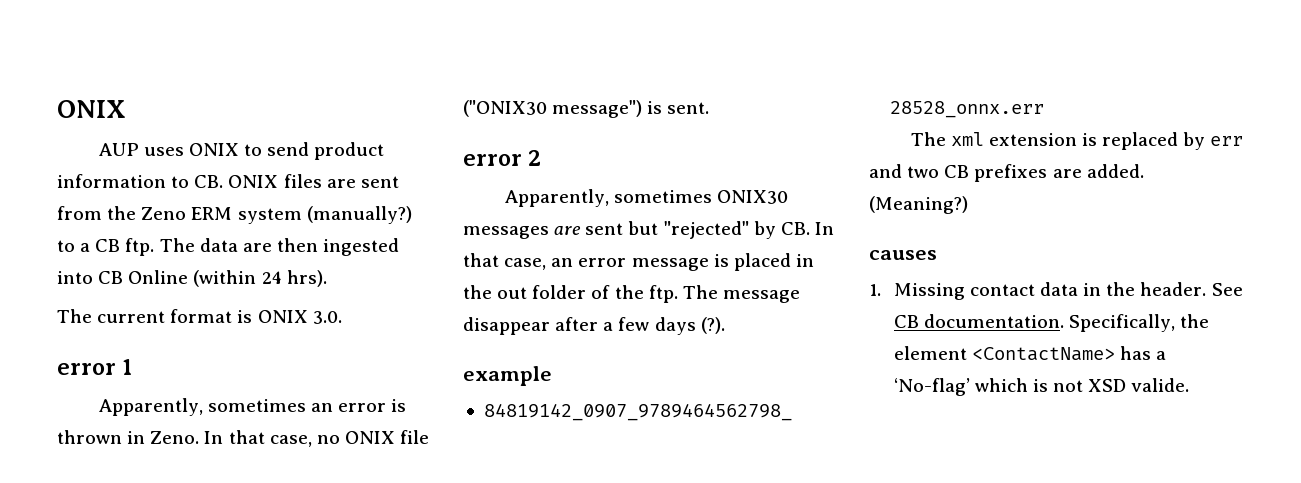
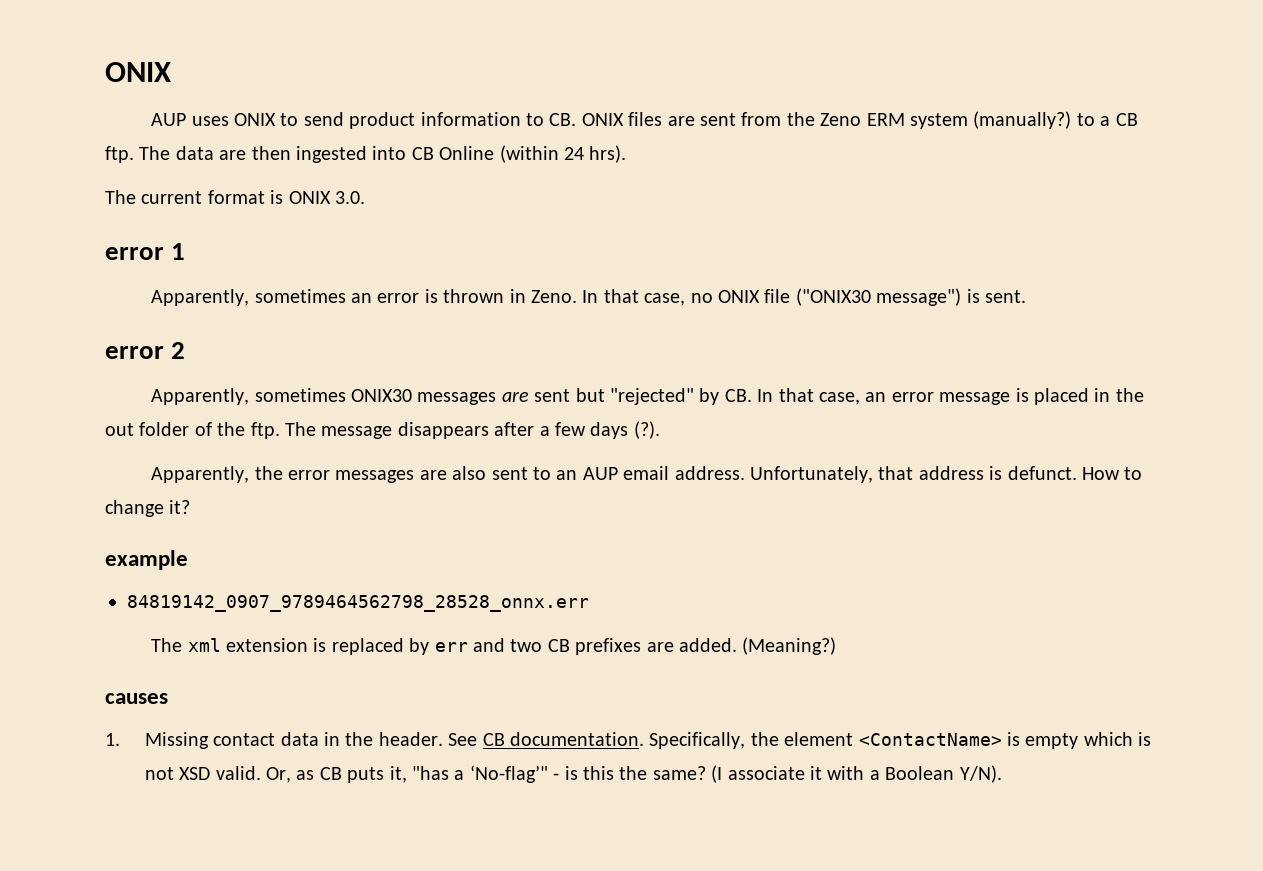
[463,317,550,335] disappear -> [397,422,489,439] disappears
(725, 325) none -> [151,466,1143,483] [105,500,191,517] // Apparently, the error messages are also sent to an AUP email address. Unfortunately, that address is defunct. How to change it?
[1120,346,1167,360] [893,378,970,396] has a ‘No-flag’ -> [1007,732,1079,749] is empty
[1131,378,1190,392] valide. -> [215,765,1002,783] valid. Or, as CB puts it, "has a ‘No-flag’" - is this the same? (I associate it with a Boolean Y/N).

